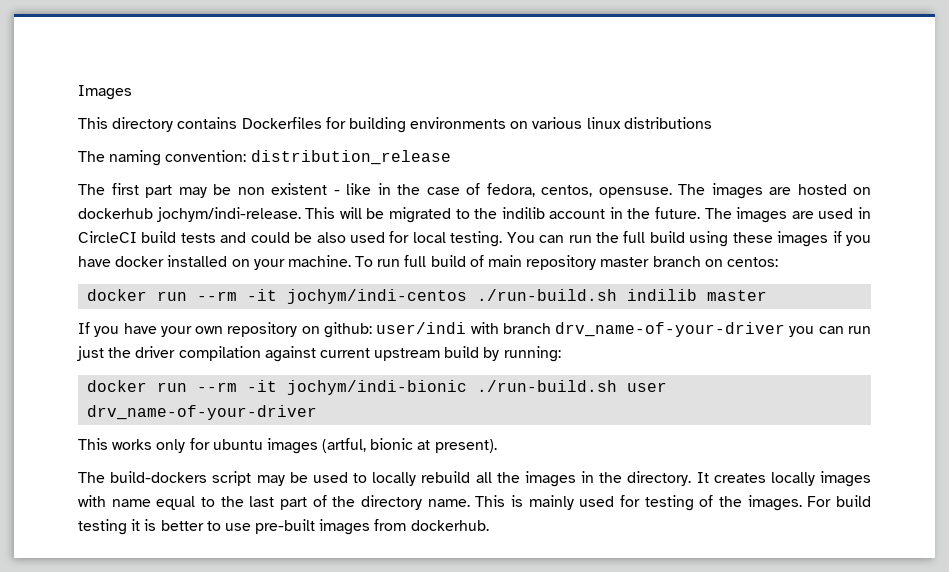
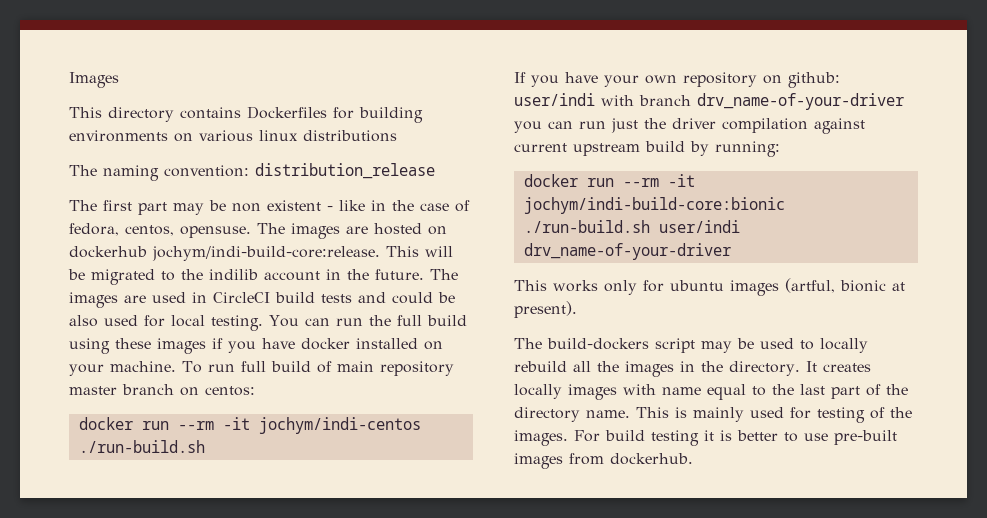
[156,207,301,222] jochym/indi-release. -> [152,246,380,261] jochym/indi-build-core:release.
[627,289,768,301] indilib master -> (205, 446) none
[287,380,668,395] jochym/indi-bionic ./run-build.sh user -> [523,197,785,214] [523,220,740,233] jochym/indi-build-core:bionic ./run-build.sh user/indi

